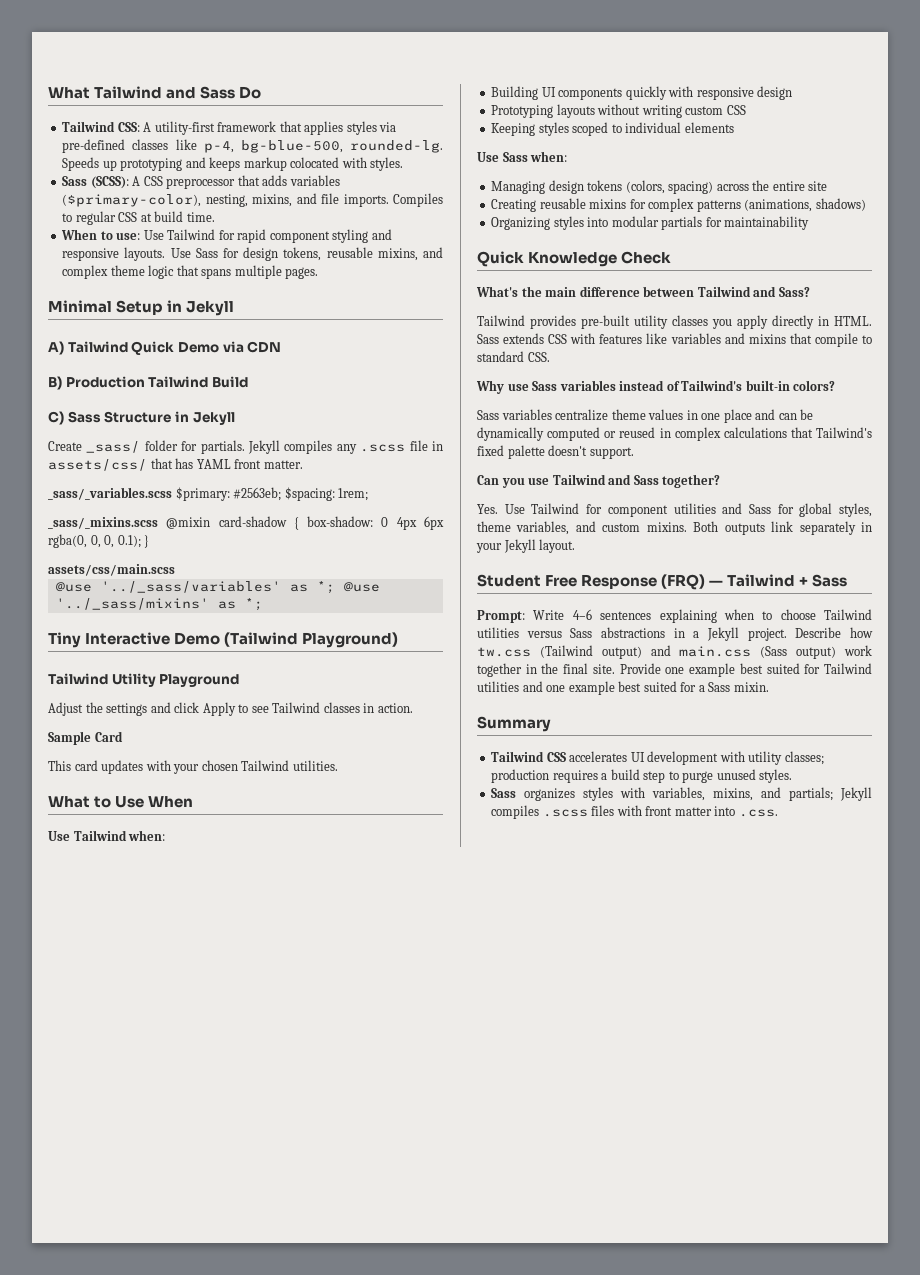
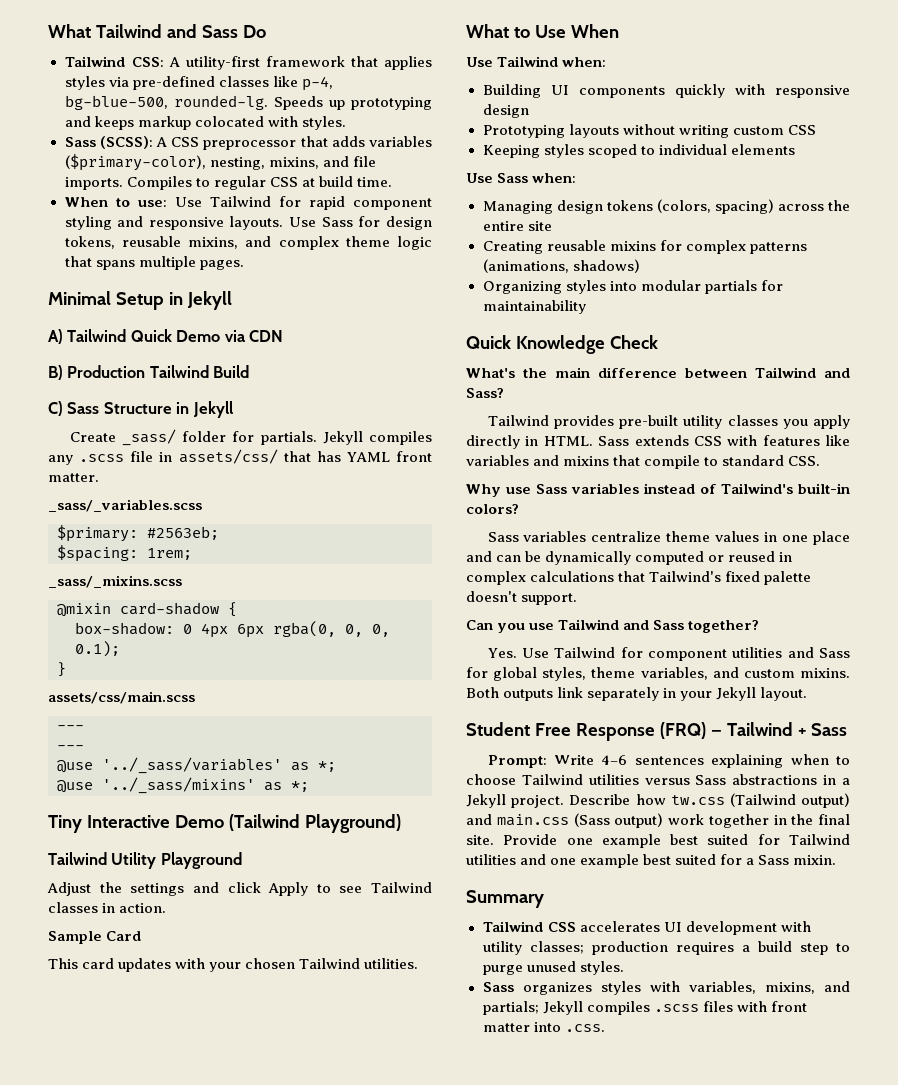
(172, 493) none -> (202, 505) //
(282, 494) none -> (219, 533) //
(158, 523) none -> (182, 581) //
(299, 523) none -> (237, 609) //
(141, 541) none -> (120, 649) //
(175, 570) none -> [57,725,84,730] [57,745,84,750] // --- // ---
(335, 587) none -> (336, 766) //

